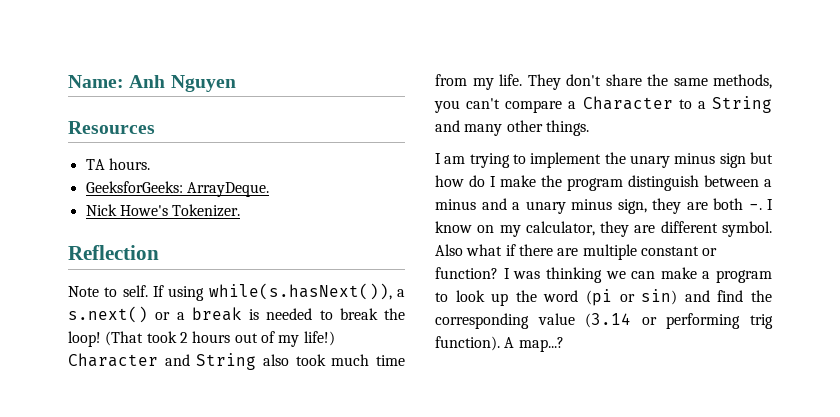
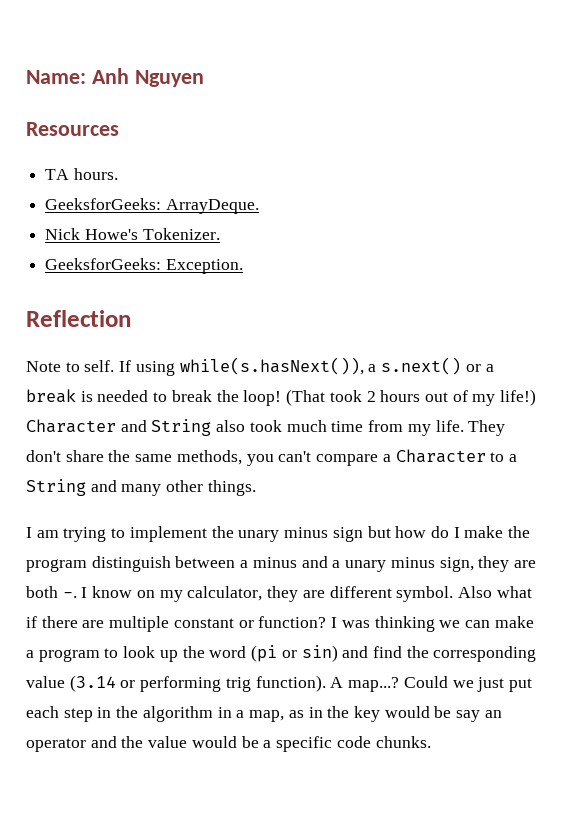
(241, 210) none -> [45,258,243,274] // GeeksforGeeks: Exception.
(564, 344) none -> [403,676,532,692] [26,706,502,722] [26,736,431,752] Could we just put each step in the algorithm in a map, as in the key would be say an operator and the value would be a specific code chunks.

